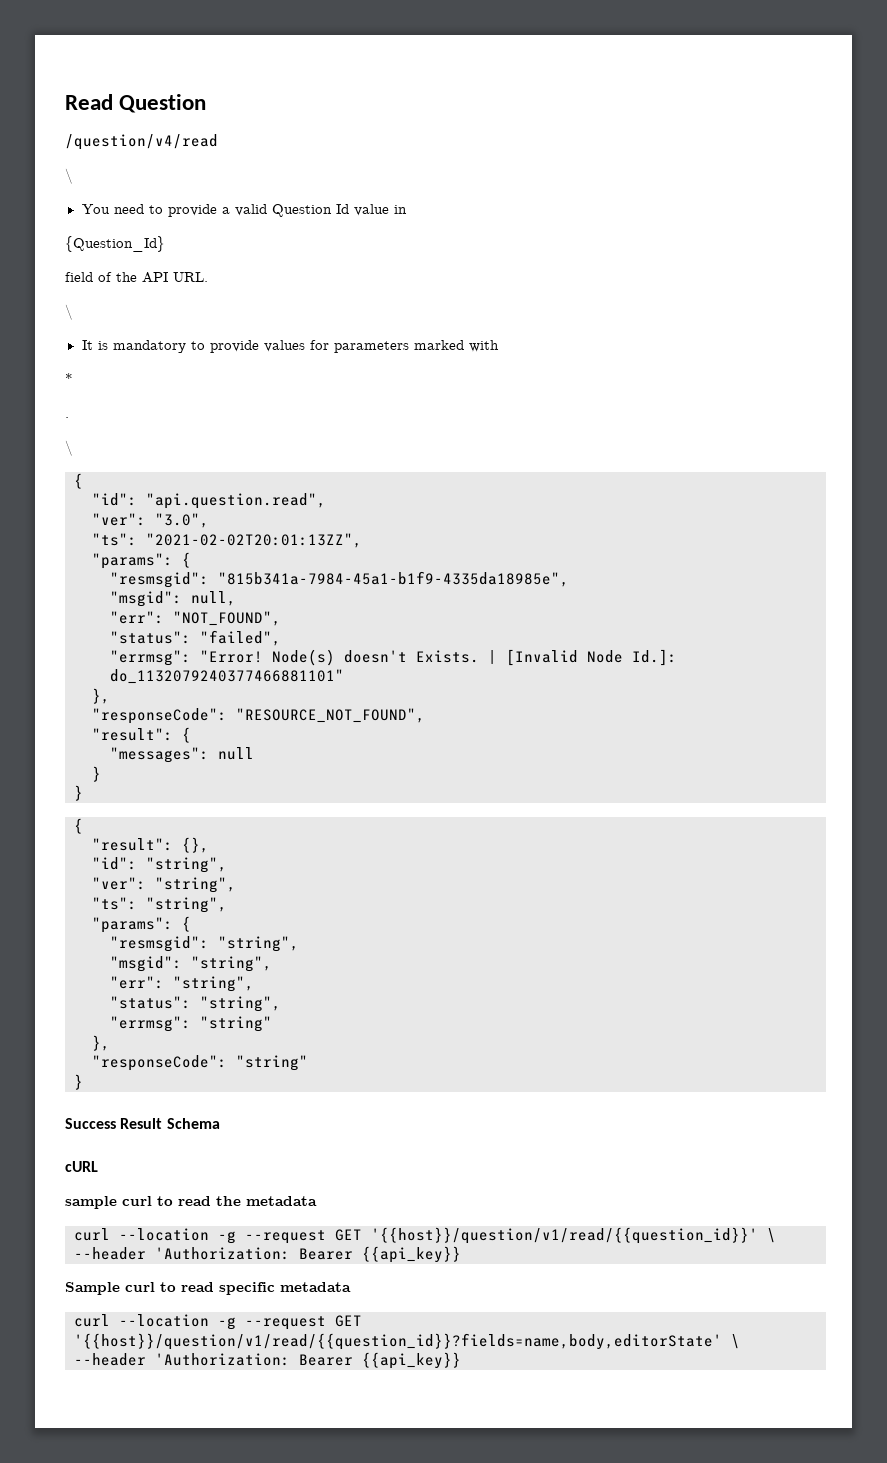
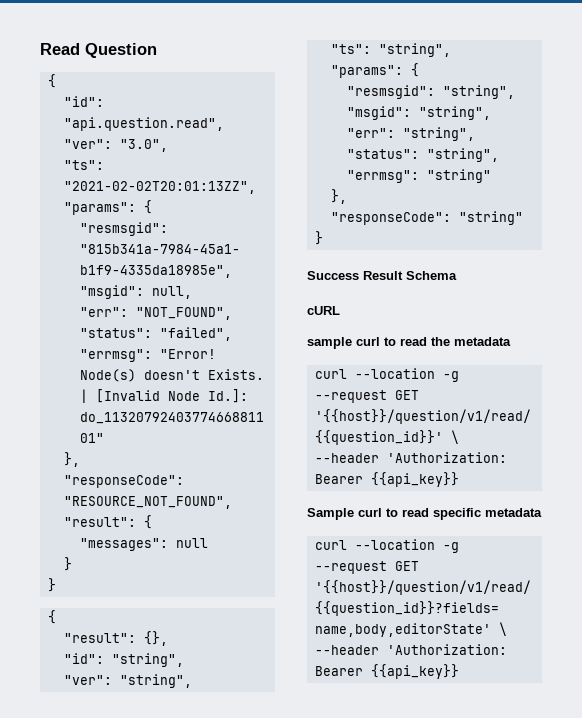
[65,134,218,150] [65,168,73,184] [81,204,407,217] [65,236,165,252] [65,272,208,283] [65,304,73,320] [81,340,499,353] [65,373,73,384] [65,417,69,418] [65,440,73,456] // /question/v4/read // \ // You need to provide a valid Question Id value in // {Question_Id} // field of the API URL. // \ // It is mandatory to provide values for parameters marked with // * // . // \ -> (157, 50) none

